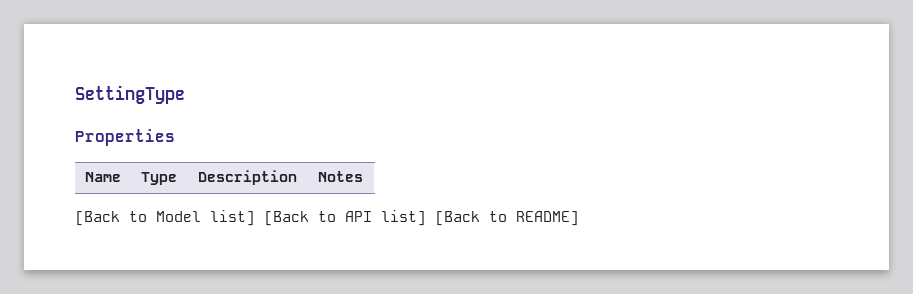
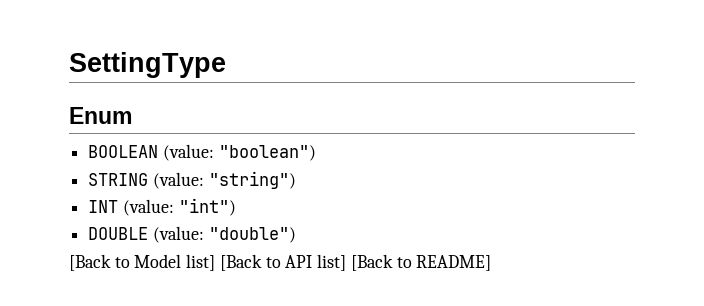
[75,129,175,146] [84,172,121,182] [140,172,177,185] [197,170,297,185] [317,171,363,182] Properties // Name | Type | Description | Notes -> [69,107,132,124] [88,144,316,161] [88,171,296,189] [88,198,236,216] [88,226,296,243] Enum // BOOLEAN (value: "boolean") // STRING (value: "string") // INT (value: "int") // DOUBLE (value: "double")

